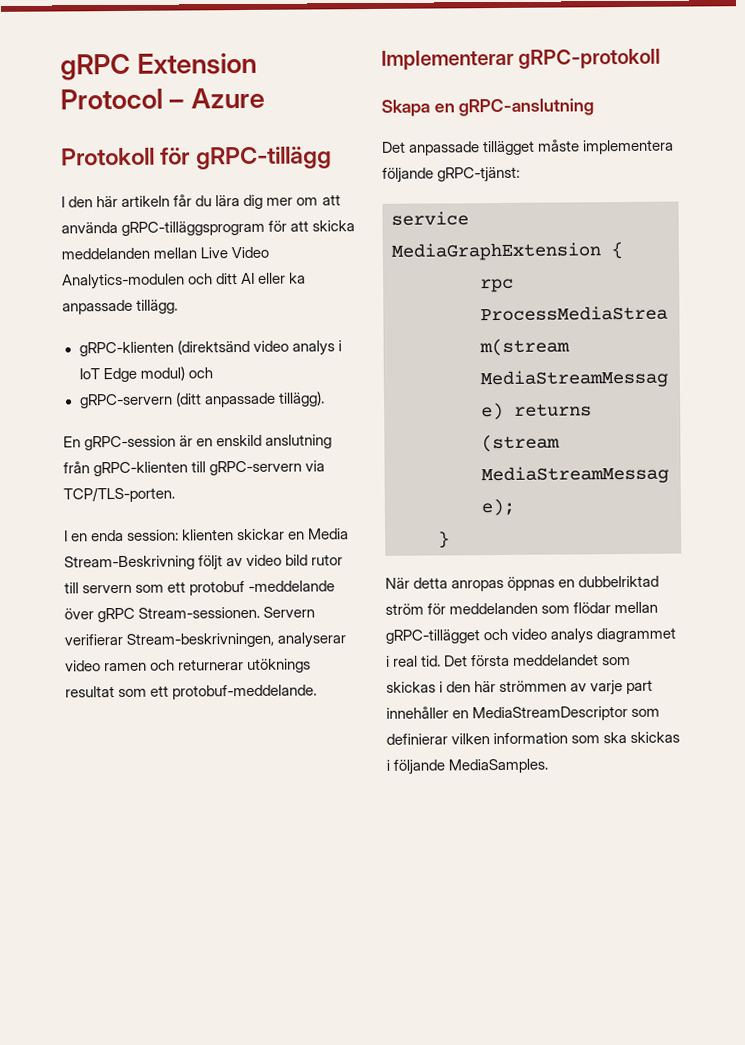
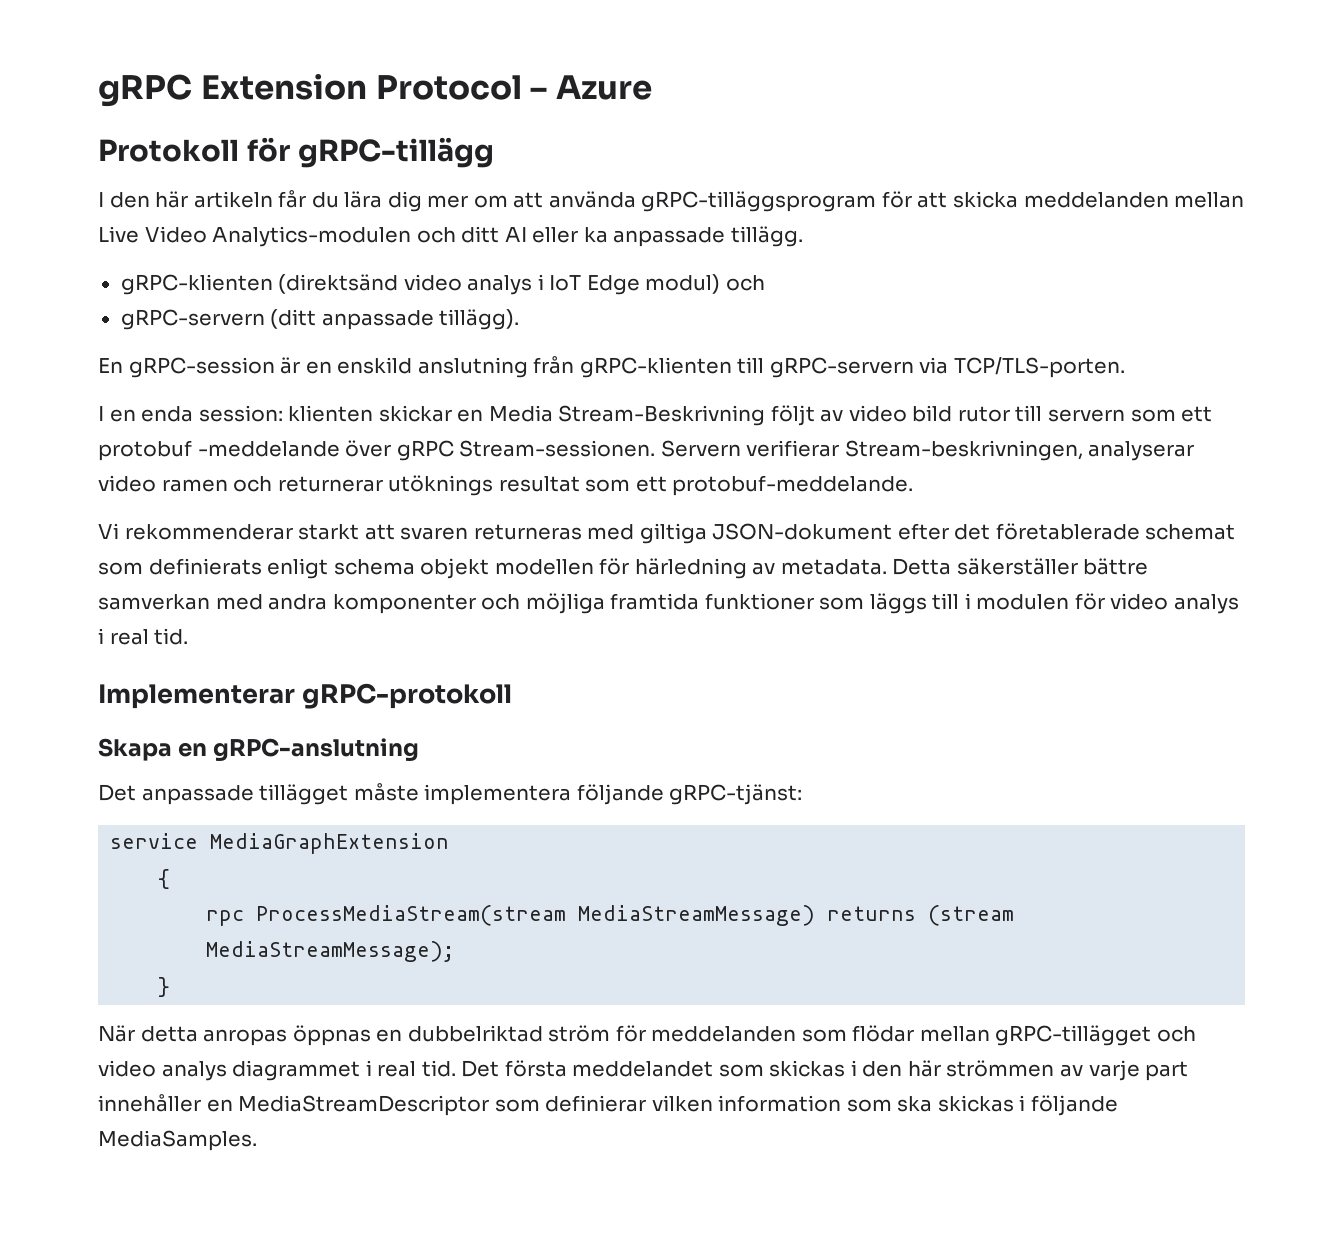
(318, 692) none -> [98,523,1236,544] [98,558,1149,579] [98,593,1240,614] [98,628,189,645] // Vi rekommenderar starkt att svaren returneras med giltiga JSON-dokument efter det företablerade schemat som definierats enligt schema objekt modellen för härledning av metadata. Detta säkerställer bättre samverkan med andra komponenter och möjliga framtida funktioner som läggs till i modulen för video analys i real tid.
(601, 251) none -> (450, 843) //

